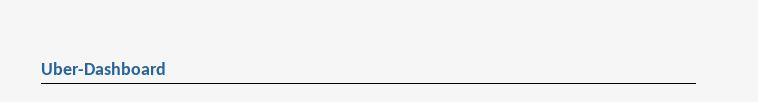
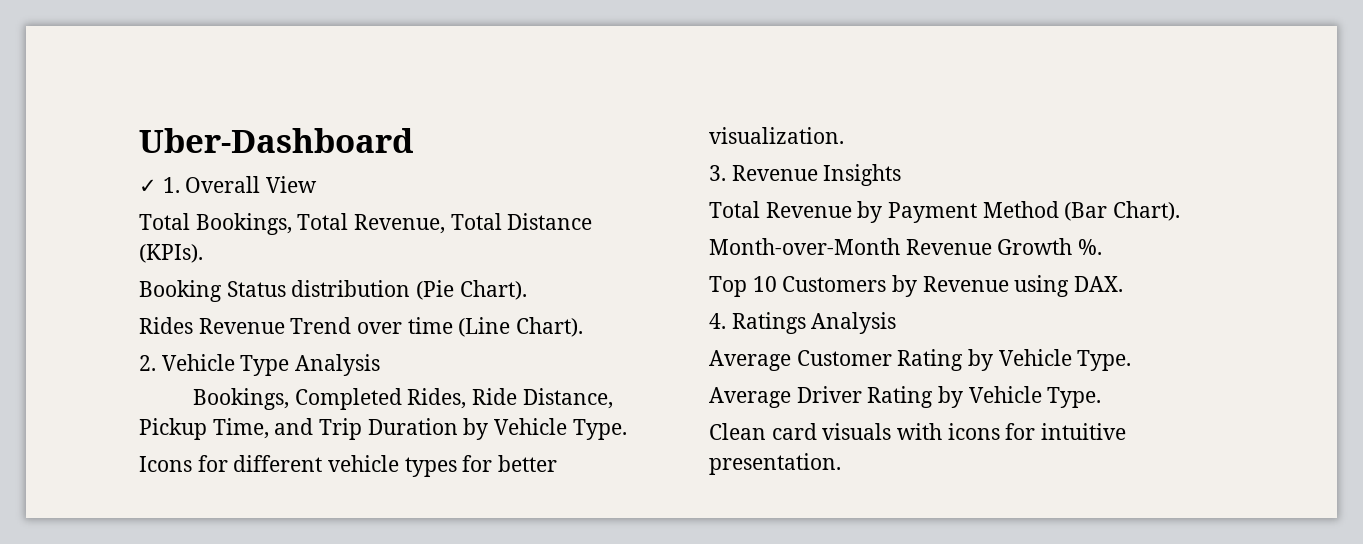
(166, 68) none -> [139,176,318,193] [139,213,593,235] [139,244,203,263] [139,280,527,302] [139,317,584,337] [139,354,381,376] [192,388,613,410] [139,418,627,440] [139,455,558,477] [709,127,844,144] [709,164,902,186] [709,201,1181,223] [709,238,1103,255] [709,275,1124,297] [709,312,897,334] [709,349,1132,371] [709,386,1102,408] [709,423,1127,440] [709,453,841,475] // ✓ 1. Overall View // Total Bookings, Total Revenue, Total Distance (KPIs). // Booking Status distribution (Pie Chart). // Rides Revenue Trend over time (Line Chart). // 2. Vehicle Type Analysis // Bookings, Completed Rides, Ride Distance, Pickup Time, and Trip Duration by Vehicle Type. // Icons for different vehicle types for better visualization. // 3. Revenue Insights // Total Revenue by Payment Method (Bar Chart). // Month-over-Month Revenue Growth %. // Top 10 Customers by Revenue using DAX. // 4. Ratings Analysis // Average Customer Rating by Vehicle Type. // Average Driver Rating by Vehicle Type. // Clean card visuals with icons for intuitive presentation.

